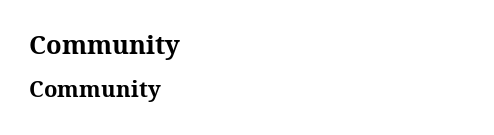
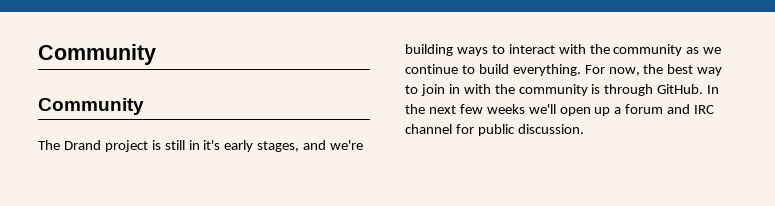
(161, 91) none -> [38,140,364,152] [405,44,722,56] [405,64,723,76] [405,84,720,96] [405,104,715,116] [405,124,584,136] // The Drand project is still in it's early stages, and we're building ways to interact with the community as we continue to build everything. For now, the best way to join in with the community is through GitHub. In the next few weeks we'll open up a forum and IRC channel for public discussion.

